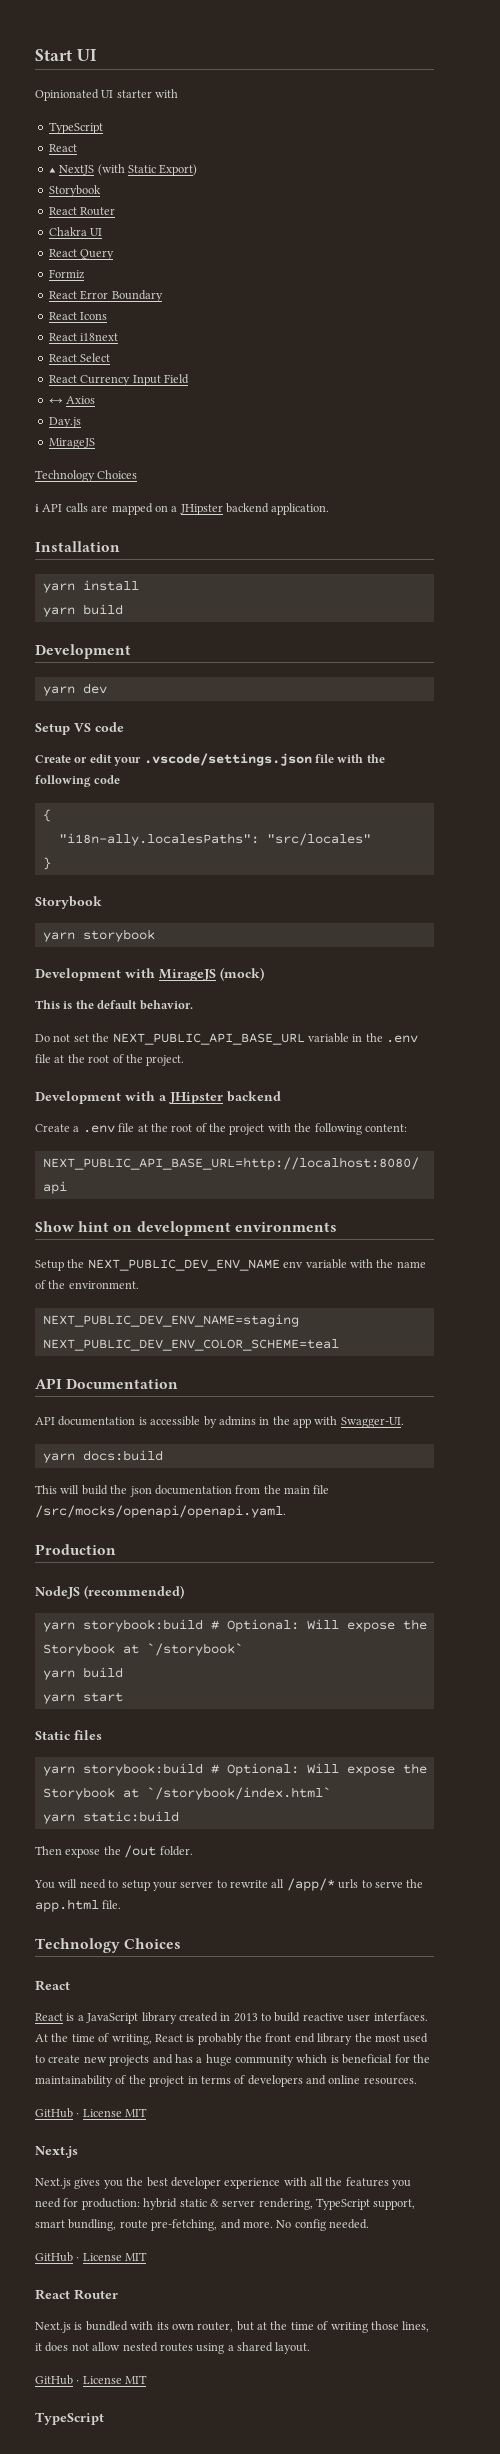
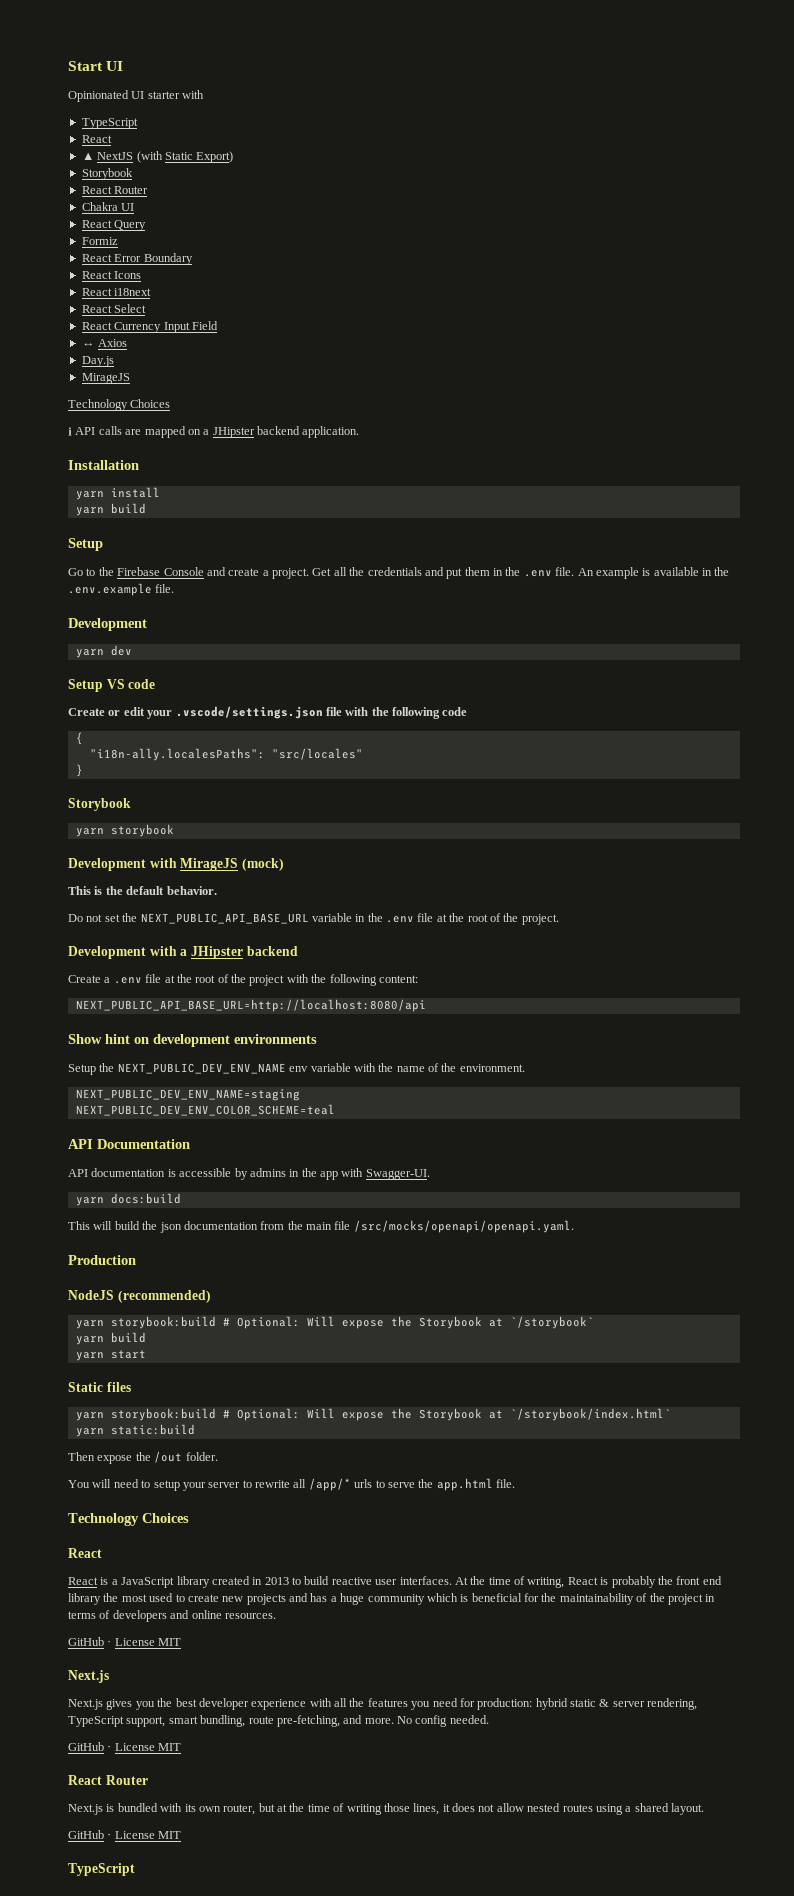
(123, 609) none -> [68,538,103,551] [68,567,730,579] [68,583,175,596] // Setup // Go to the Firebase Console and create a project. Get all the credentials and put them in the .env file. An example is available in the .env.example file.

